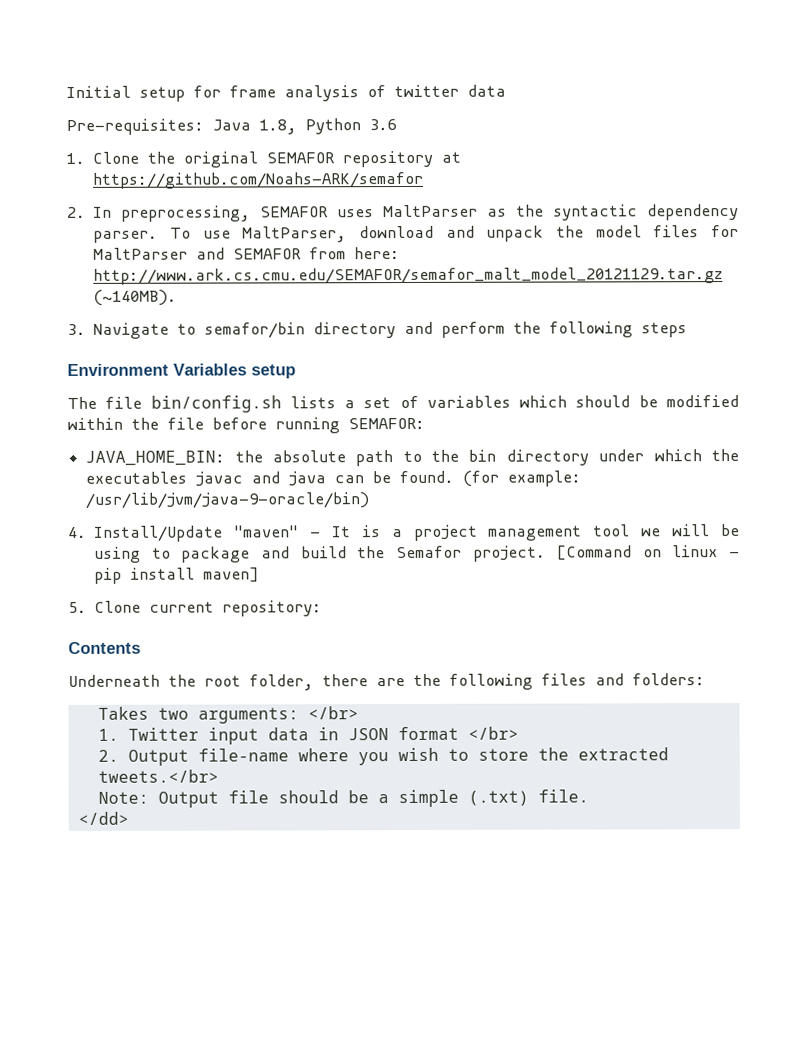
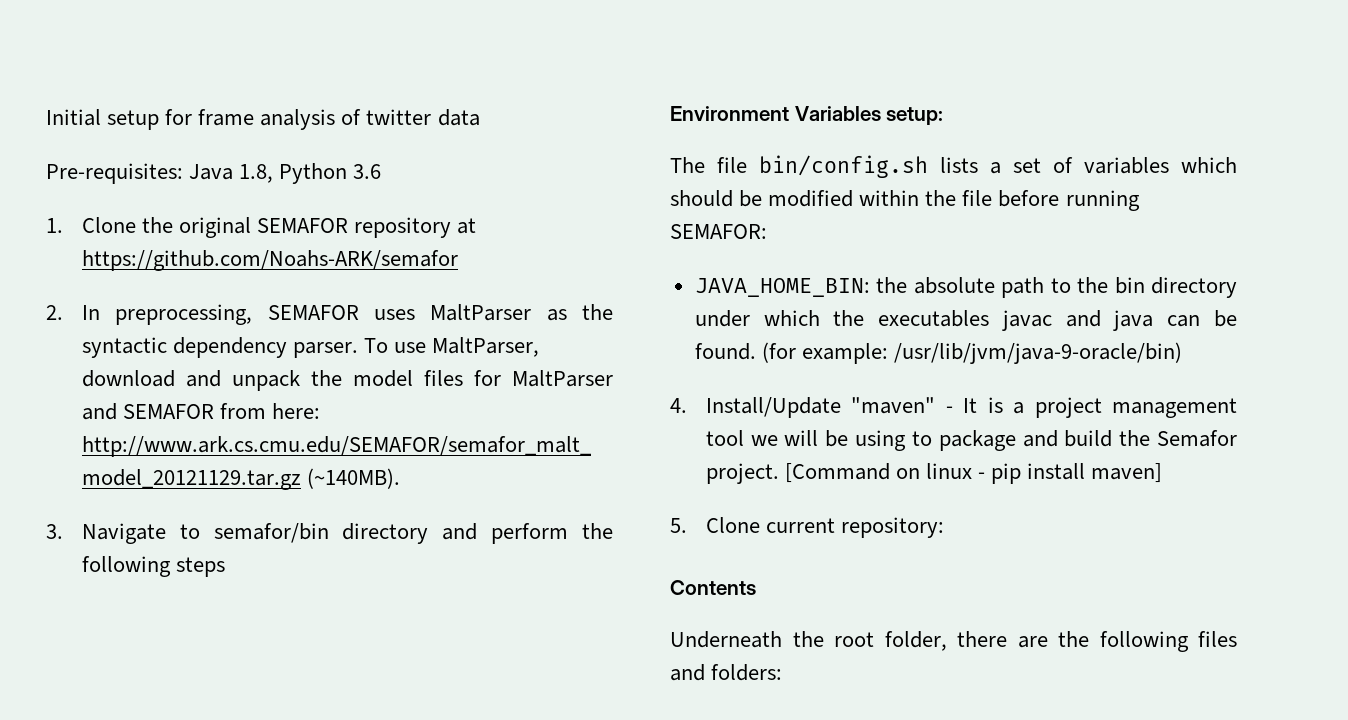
[251,364,296,379] setup -> [886,107,944,125] setup:
[97,706,359,724] [97,726,519,745] [97,747,669,766] [97,769,219,783] [97,789,589,808] [77,811,129,825] // Takes two arguments: </br> // 1. Twitter input data in JSON format </br> // 2. Output file-name where you wish to store the extracted tweets.</br> // Note: Output file should be a simple (.txt) file. // </dd> -> (783, 672) none

